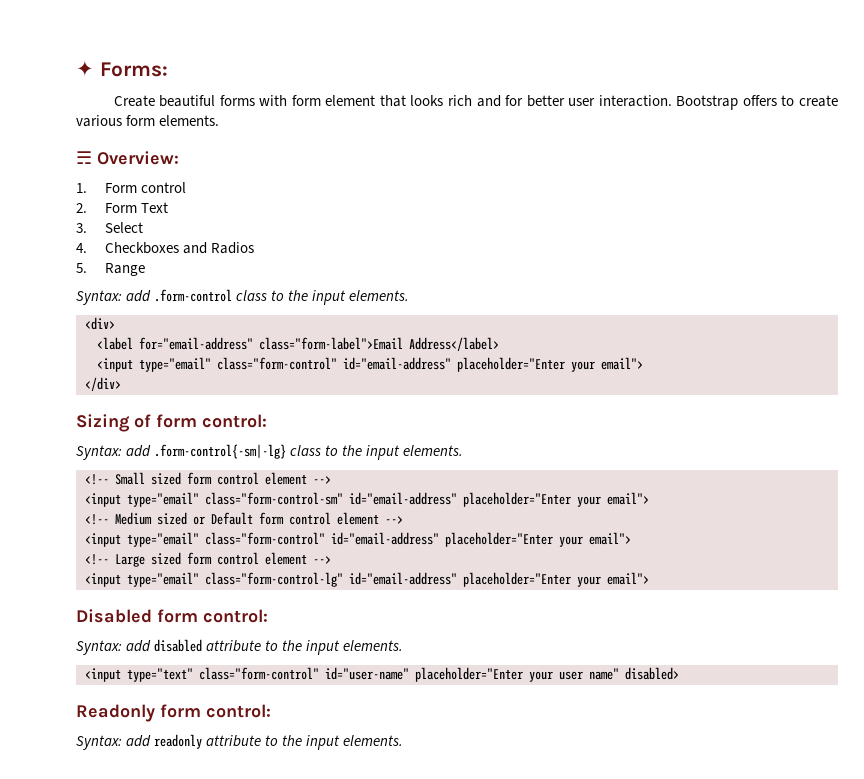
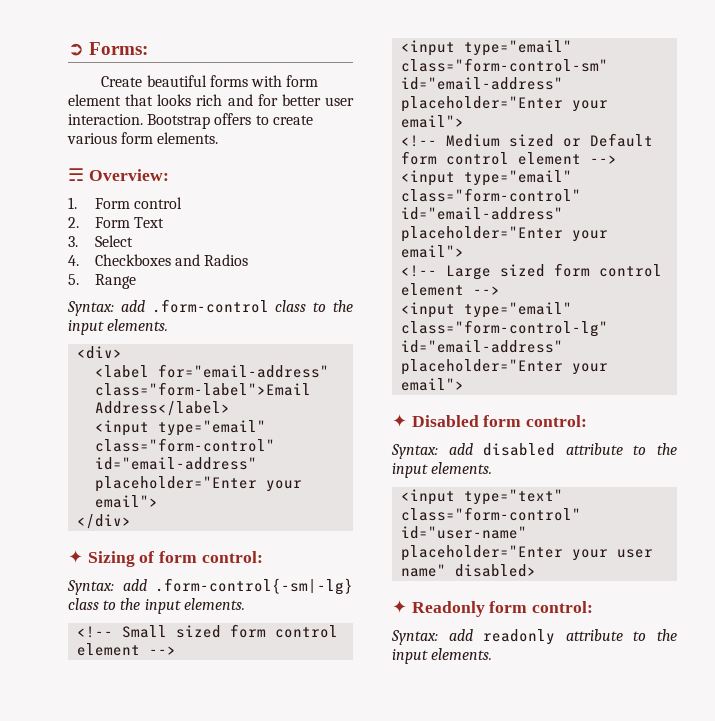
[76,60,94,77] ✦ -> [68,43,84,56] ➲
(121, 384) none -> [68,549,83,564] ✦
(649, 578) none -> [392,413,407,428] ✦
(679, 673) none -> [392,599,407,614] ✦

